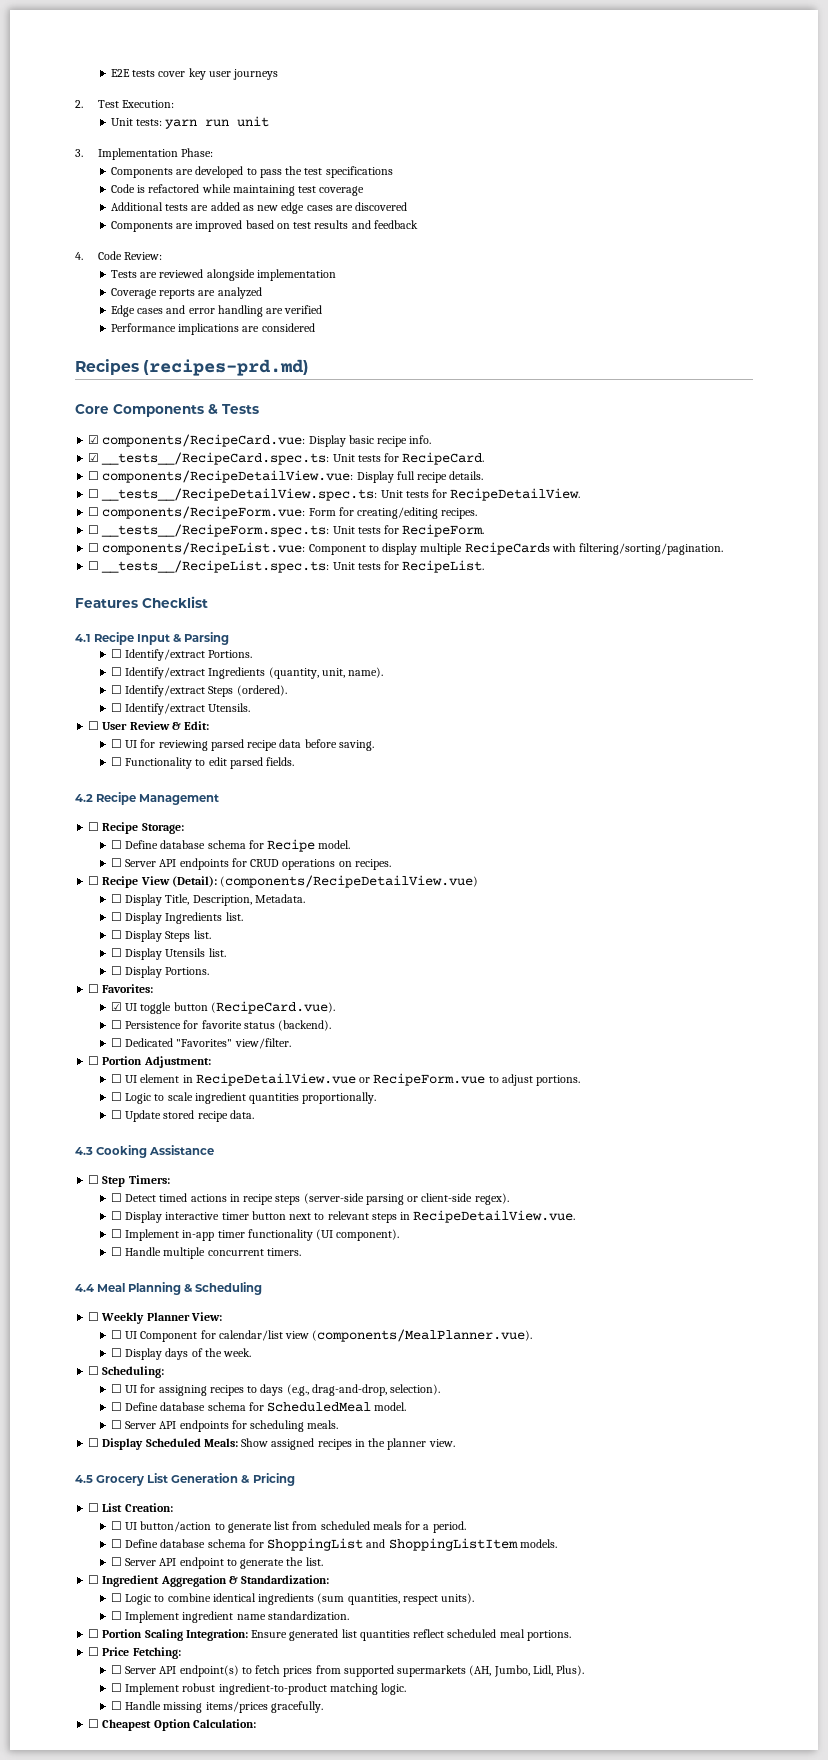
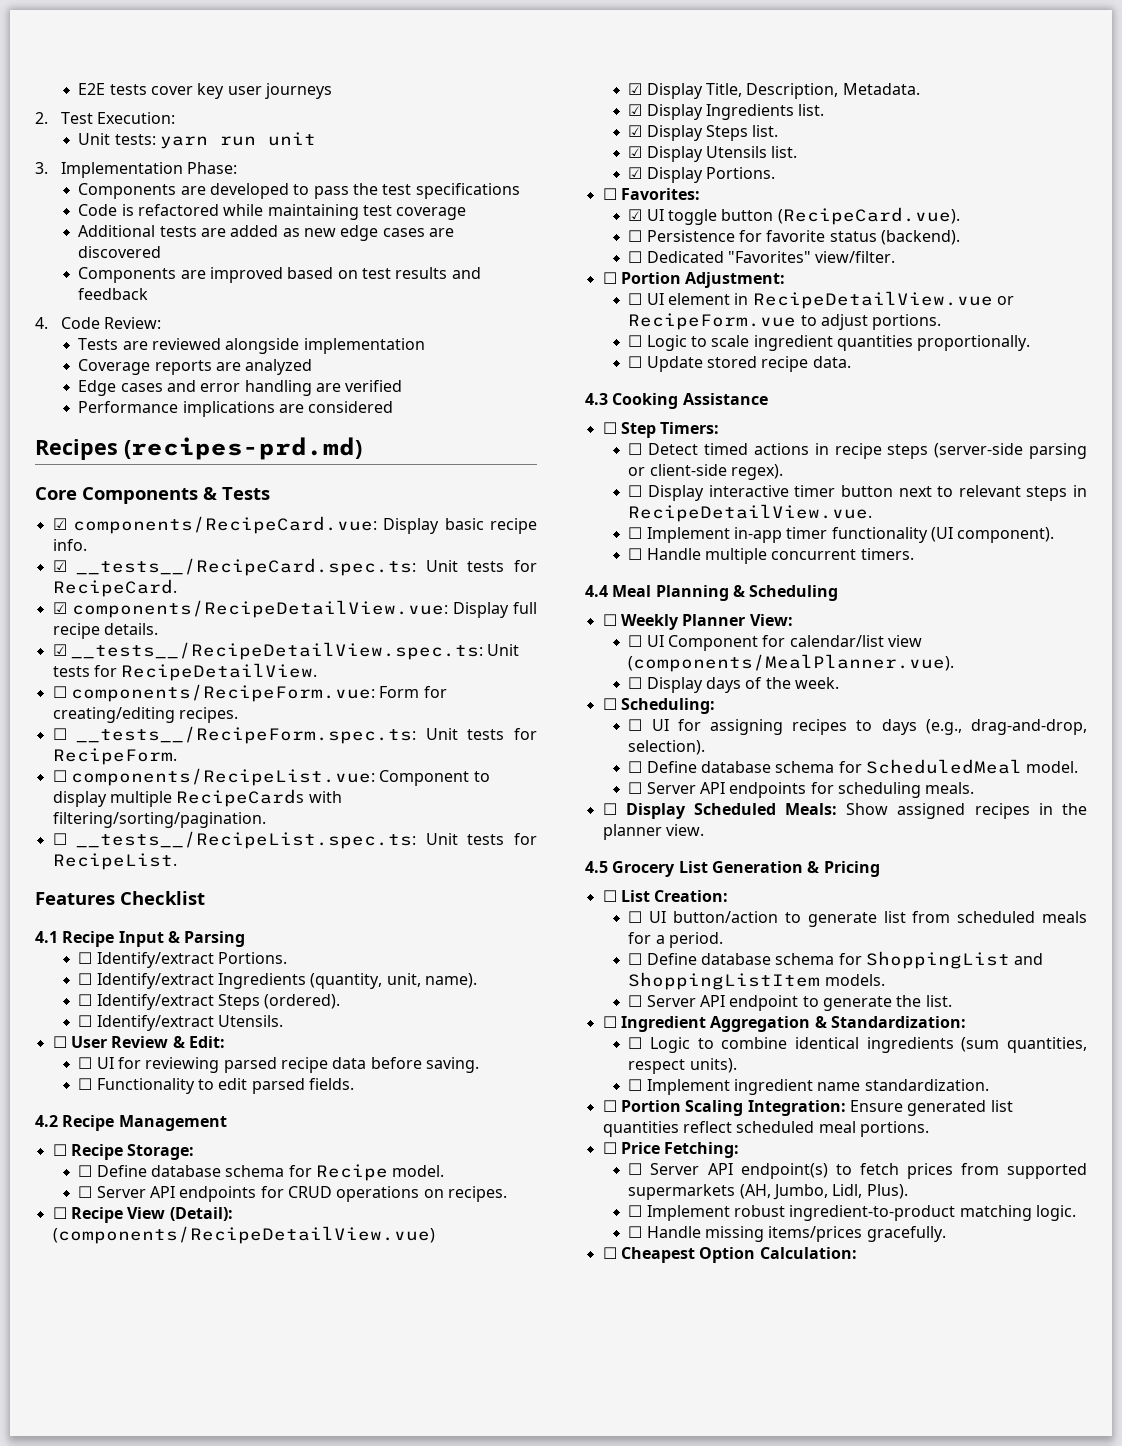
[88,471,100,480] ☐ -> [52,602,67,614] ☑
[88,489,100,498] ☐ -> [52,644,67,656] ☑
[110,894,122,903] ☐ -> [628,83,643,95] ☑
[110,912,122,921] ☐ -> [628,104,643,116] ☑
[110,930,122,939] ☐ -> [628,125,643,137] ☑
[110,948,122,957] ☐ -> [628,146,643,158] ☑
[110,966,122,975] ☐ -> [628,167,643,179] ☑

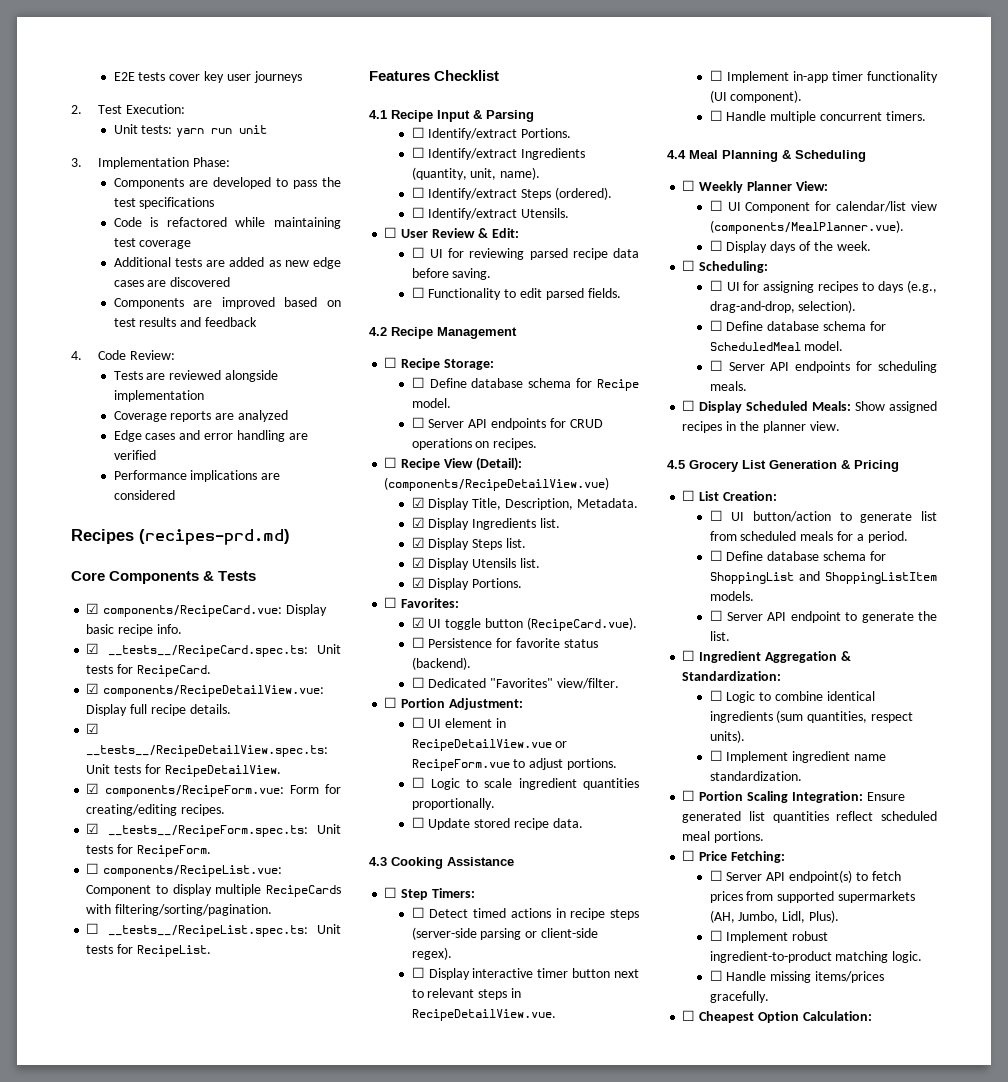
[52,686,67,698] ☐ -> [86,783,100,794] ☑
[52,728,67,740] ☐ -> [86,823,100,834] ☑

